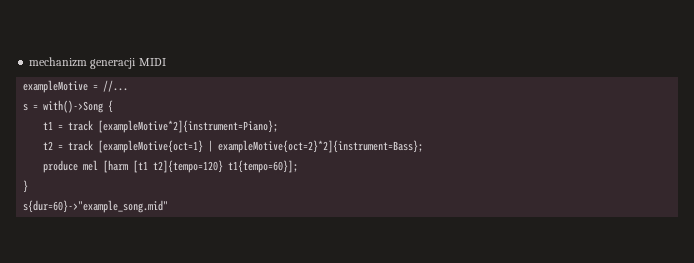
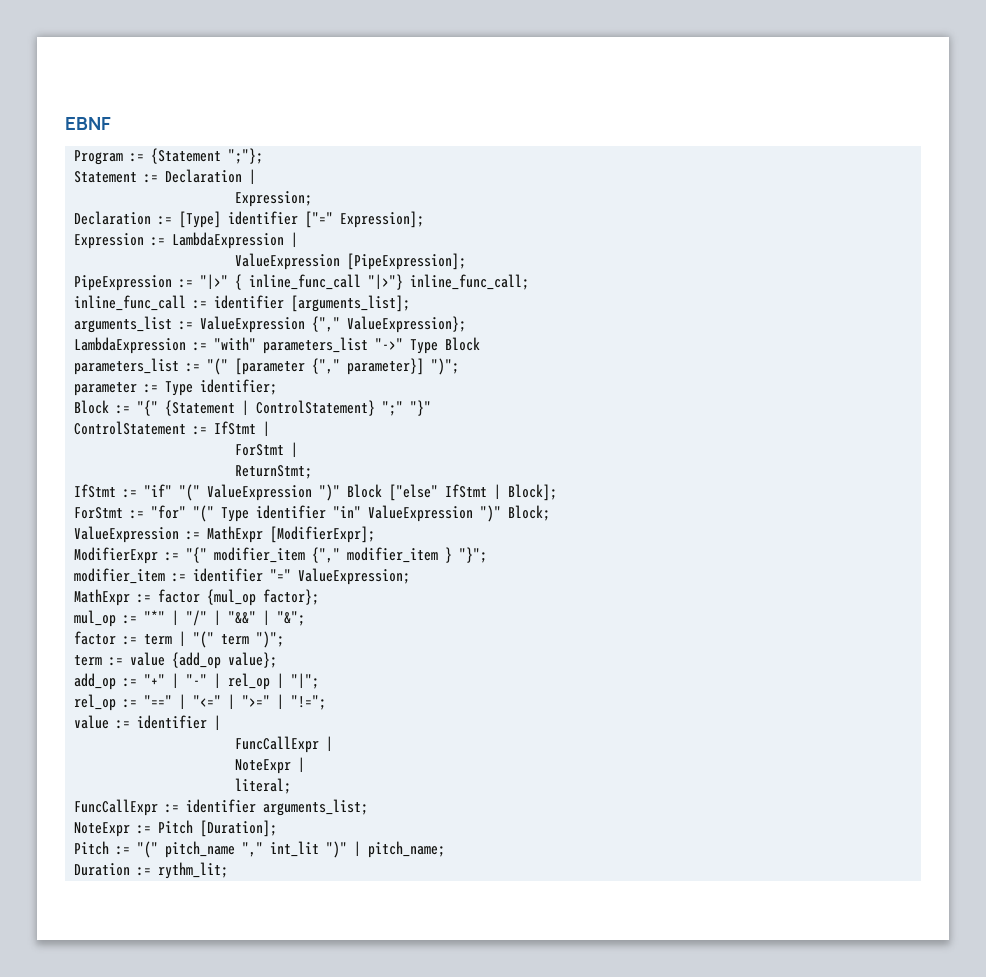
[29,57,166,69] [23,80,129,93] [23,100,114,113] [43,120,279,133] [43,140,424,153] [43,160,299,173] [23,180,29,193] [23,200,169,213] mechanizm generacji MIDI // exampleMotive = //... // s = with()->Song { // t1 = track [exampleMotive*2]{instrument=Piano}; // t2 = track [exampleMotive{oct=1} | exampleMotive{oct=2}*2]{instrument=Bass}; // produce mel [harm [t1 t2]{tempo=120} t1{tempo=60}]; // } // s{dur=60}->"example_song.mid" -> [65,117,111,130] [74,148,264,165] [74,169,257,185] [235,191,313,207] [74,211,425,228] [74,232,299,249] [235,253,467,270] [74,274,530,291] [74,295,411,312] [74,316,467,333] [74,337,481,354] [74,358,460,375] [74,379,278,396] [74,400,432,416] [74,421,271,437] [235,442,299,458] [235,465,313,479] [74,484,558,501] [74,505,551,522] [74,526,376,543] [74,547,488,564] [74,568,411,585] [74,589,320,606] [74,610,306,627] [74,631,285,648] [74,652,278,669] [74,673,320,690] [74,694,327,711] [74,715,222,731] [235,736,334,753] [235,757,306,774] [235,778,292,794] [74,799,369,816] [74,820,278,837] [74,841,446,858] [74,862,229,879] EBNF // Program := {Statement ";"}; // Statement := Declaration | // Expression; // Declaration := [Type] identifier ["=" Expression]; // Expression := LambdaExpression | // ValueExpression [PipeExpression]; // PipeExpression := "|>" { inline_func_call "|>"} inline_func_call; // inline_func_call := identifier [arguments_list]; // arguments_list := ValueExpression {"," ValueExpression}; // LambdaExpression := "with" parameters_list "->" Type Block // parameters_list := "(" [parameter {"," parameter}] ")"; // parameter := Type identifier; // Block := "{" {Statement | ControlStatement} ";" "}" // ControlStatement := IfStmt | // ForStmt | // ReturnStmt; // IfStmt := "if" "(" ValueExpression ")" Block ["else" IfStmt | Block]; // ForStmt := "for" "(" Type identifier "in" ValueExpression ")" Block; // ValueExpression := MathExpr [ModifierExpr]; // ModifierExpr := "{" modifier_item {"," modifier_item } "}"; // modifier_item := identifier "=" ValueExpression; // MathExpr := factor {mul_op factor}; // mul_op := "*" | "/" | "&&" | "&"; // factor := term | "(" term ")"; // term := value {add_op value}; // add_op := "+" | "-" | rel_op | "|"; // rel_op := "==" | "<=" | ">=" | "!="; // value := identifier | // FuncCallExpr | // NoteExpr | // literal; // FuncCallExpr := identifier arguments_list; // NoteExpr := Pitch [Duration]; // Pitch := "(" pitch_name "," int_lit ")" | pitch_name; // Duration := rythm_lit;

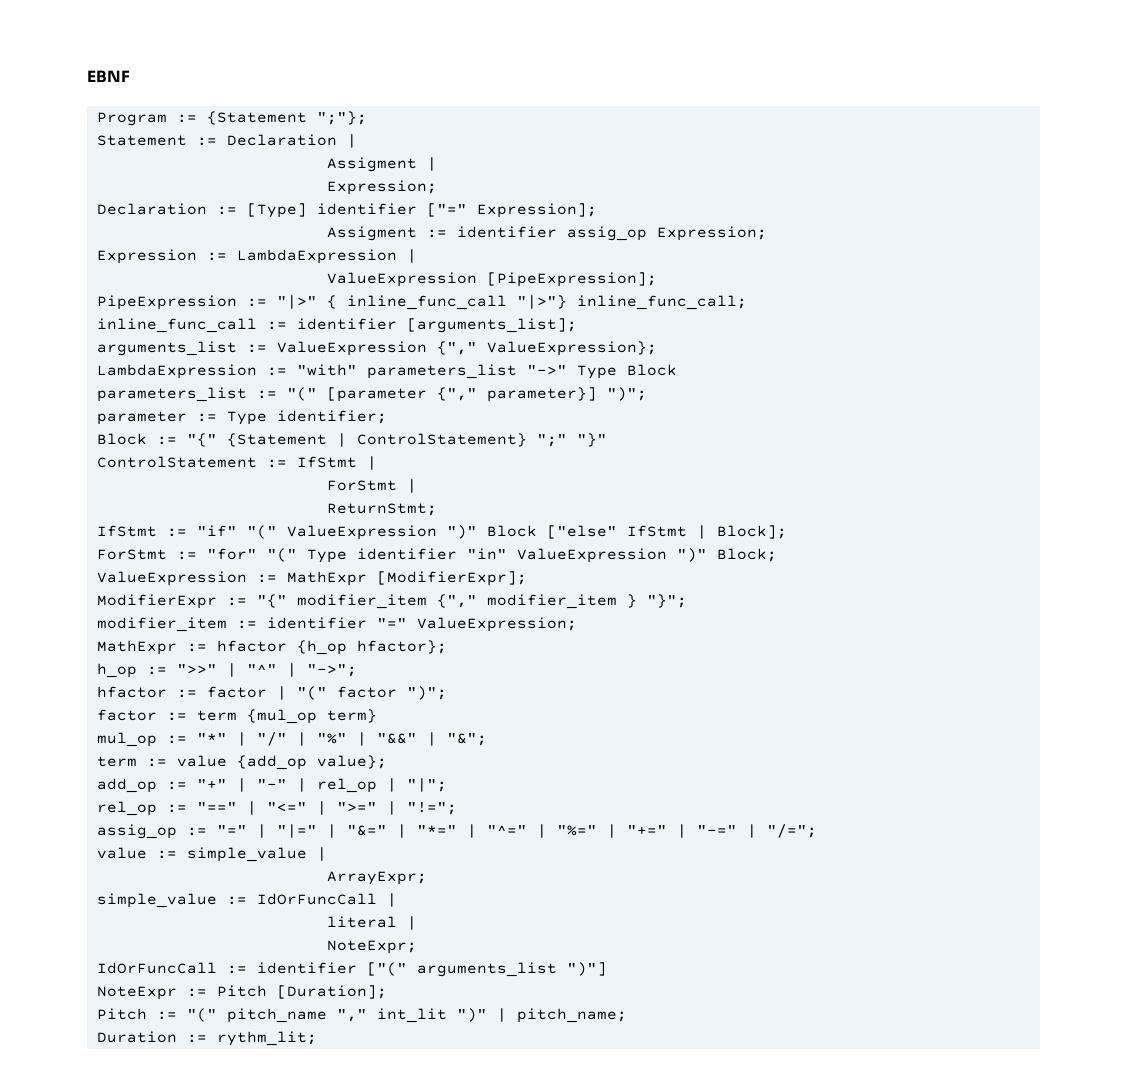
(257, 177) none -> [326,157,437,172] // Assigment |
(425, 219) none -> [326,226,767,241] // Assigment := identifier assig_op Expression;
[158,589,320,606] factor {mul_op factor}; -> [216,640,447,655] [96,663,357,678] [96,686,447,700] [96,709,377,724] hfactor {h_op hfactor}; // h_op := ">>" | "^" | "->"; // hfactor := factor | "(" factor ")"; // factor := term {mul_op term}
(222, 618) none -> [316,732,367,746] "%" |
[74,631,285,648] // factor := term | "(" term ")"; -> (487, 739) none
(327, 702) none -> [96,824,817,839] // assig_op := "=" | "|=" | "&=" | "*=" | "^=" | "%=" | "+=" | "-=" | "/=";
[137,715,222,731] [235,736,334,753] [235,757,306,774] [235,778,292,794] [74,799,369,816] identifier | // FuncCallExpr | // NoteExpr | // literal; // FuncCallExpr := identifier arguments_list; -> [186,847,327,862] [326,871,427,885] [96,893,397,908] [326,916,417,930] [326,940,417,954] [96,962,607,977] simple_value | // ArrayExpr; // simple_value := IdOrFuncCall | // literal | // NoteExpr; // IdOrFuncCall := identifier ["(" arguments_list ")"]

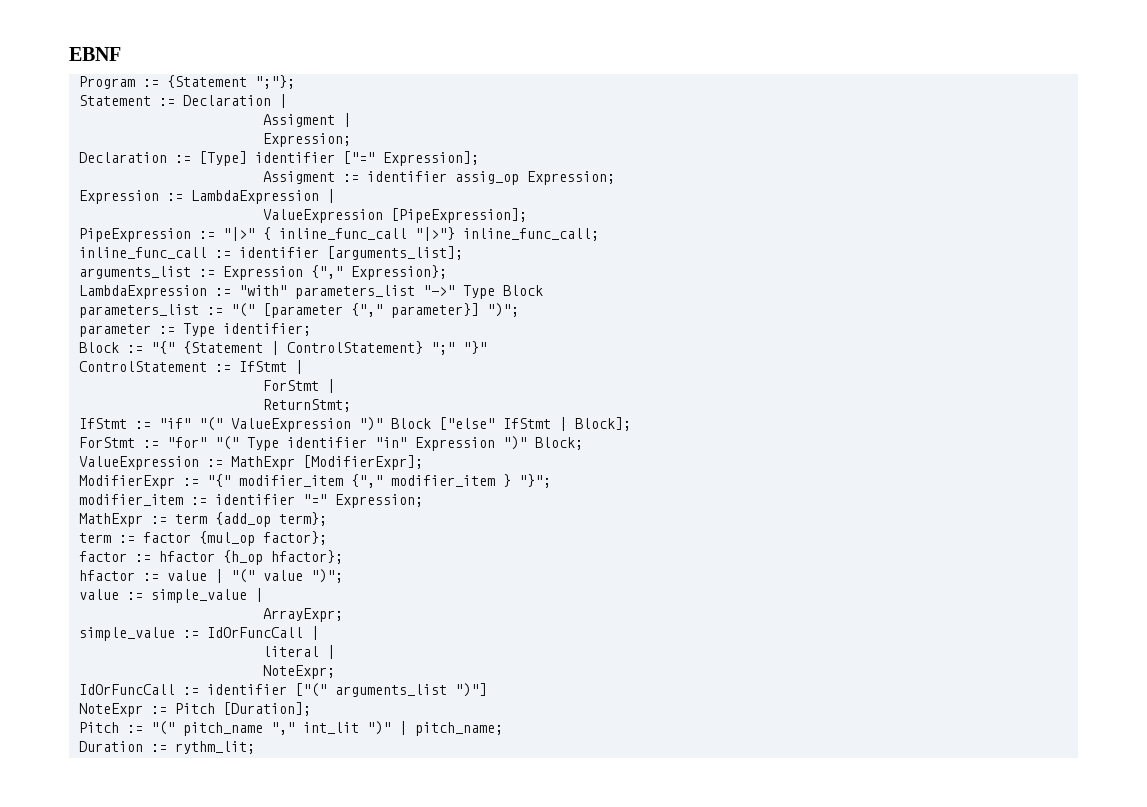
[276,341,657,356] ValueExpression {"," ValueExpression}; -> [223,265,448,280] Expression {"," Expression};
[516,548,667,563] ValueExpression -> [415,437,496,451] Expression
[416,617,577,632] ValueExpression; -> [335,494,424,508] Expression;
[216,640,447,655] [96,663,357,678] hfactor {h_op hfactor}; // h_op := ">>" | "^" | "->"; -> [175,512,328,527] [79,531,328,546] [79,550,344,565] term {add_op term}; // term := factor {mul_op factor}; // factor := hfactor {h_op hfactor};
[206,686,267,698] factor -> [167,570,208,581] value
[336,686,447,700] [96,709,377,724] [96,732,487,747] [96,755,387,770] [96,778,447,793] [96,801,457,816] [96,824,817,839] factor ")"; // factor := term {mul_op term} // mul_op := "*" | "/" | "%" | "&&" | "&"; // term := value {add_op value}; // add_op := "+" | "-" | rel_op | "|"; // rel_op := "==" | "<=" | ">=" | "!="; // assig_op := "=" | "|=" | "&=" | "*=" | "^=" | "%=" | "+=" | "-=" | "/="; -> [263,569,344,583] value ")";

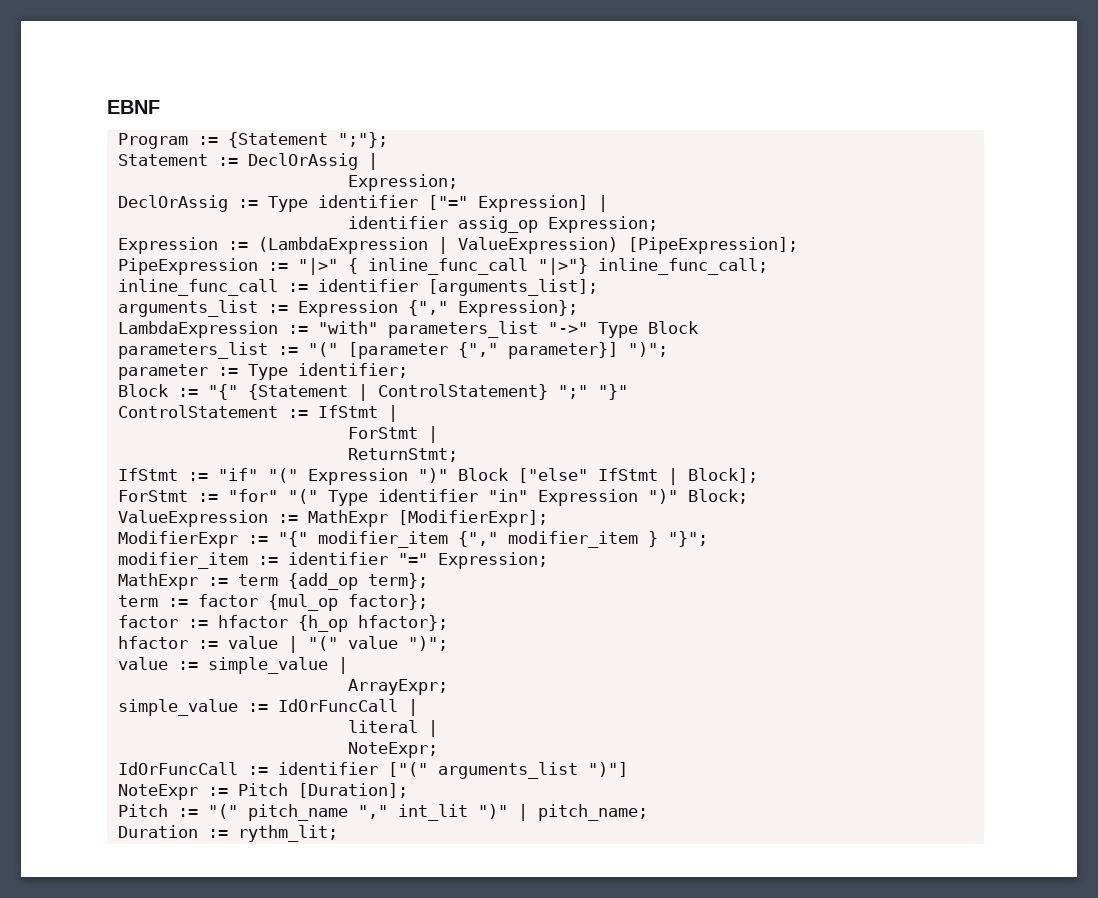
[183,94,288,108] [263,114,336,127] Declaration | // Assigment -> [247,153,358,170] DeclOrAssig
[79,151,480,166] [263,171,360,184] Declaration := [Type] identifier ["=" Expression]; // Assigment := -> [117,195,608,212] DeclOrAssig := Type identifier ["=" Expression] | //
[191,189,336,204] [263,209,384,223] LambdaExpression | // ValueExpression -> [257,237,618,254] (LambdaExpression | ValueExpression)
[231,418,352,432] ValueExpression -> [307,468,408,485] Expression

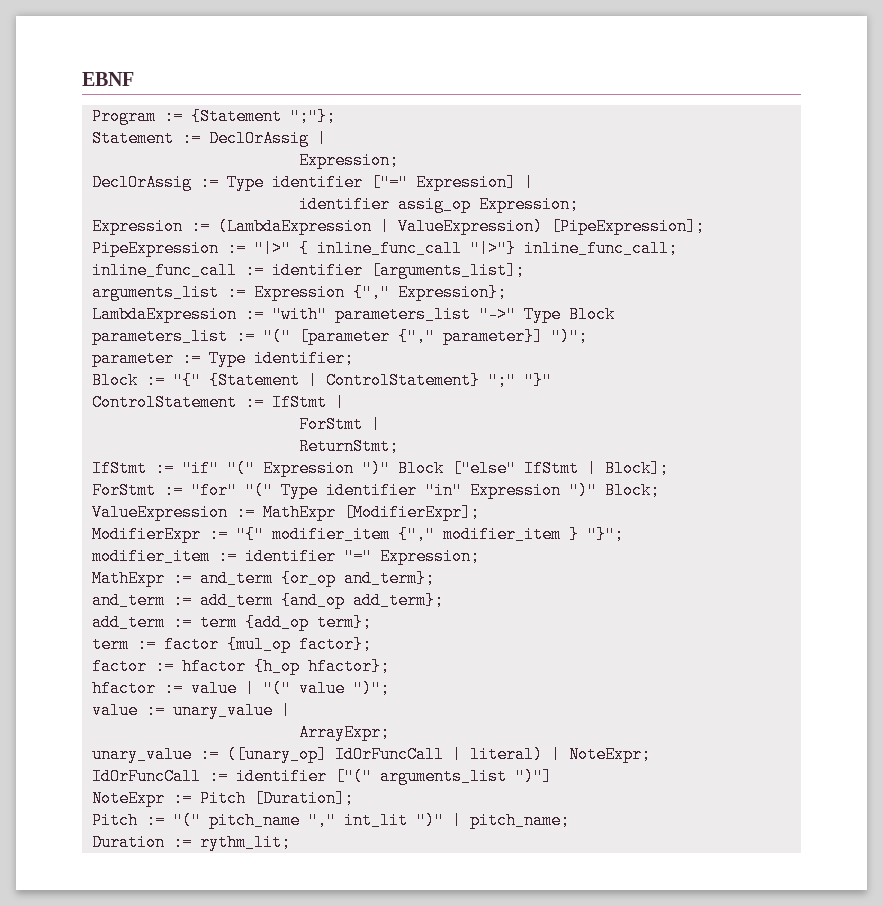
(228, 581) none -> [199,570,435,587] [91,592,444,609] [91,614,192,631] and_term {or_op and_term}; // and_term := add_term {and_op add_term}; // add_term :=
[207,657,328,674] simple_value -> [172,702,273,719] unary_value
[117,699,268,716] simple_value := -> [91,746,327,763] unary_value := ([unary_op]
[347,720,438,737] // literal | // -> [469,746,561,763] literal) |

